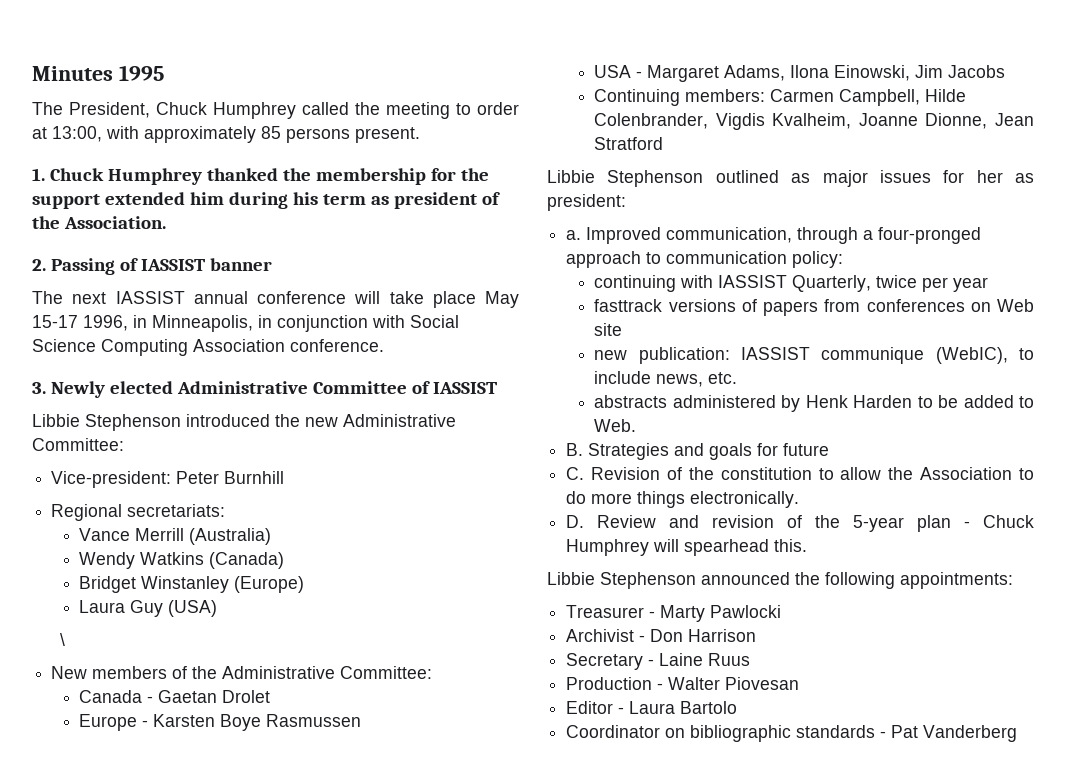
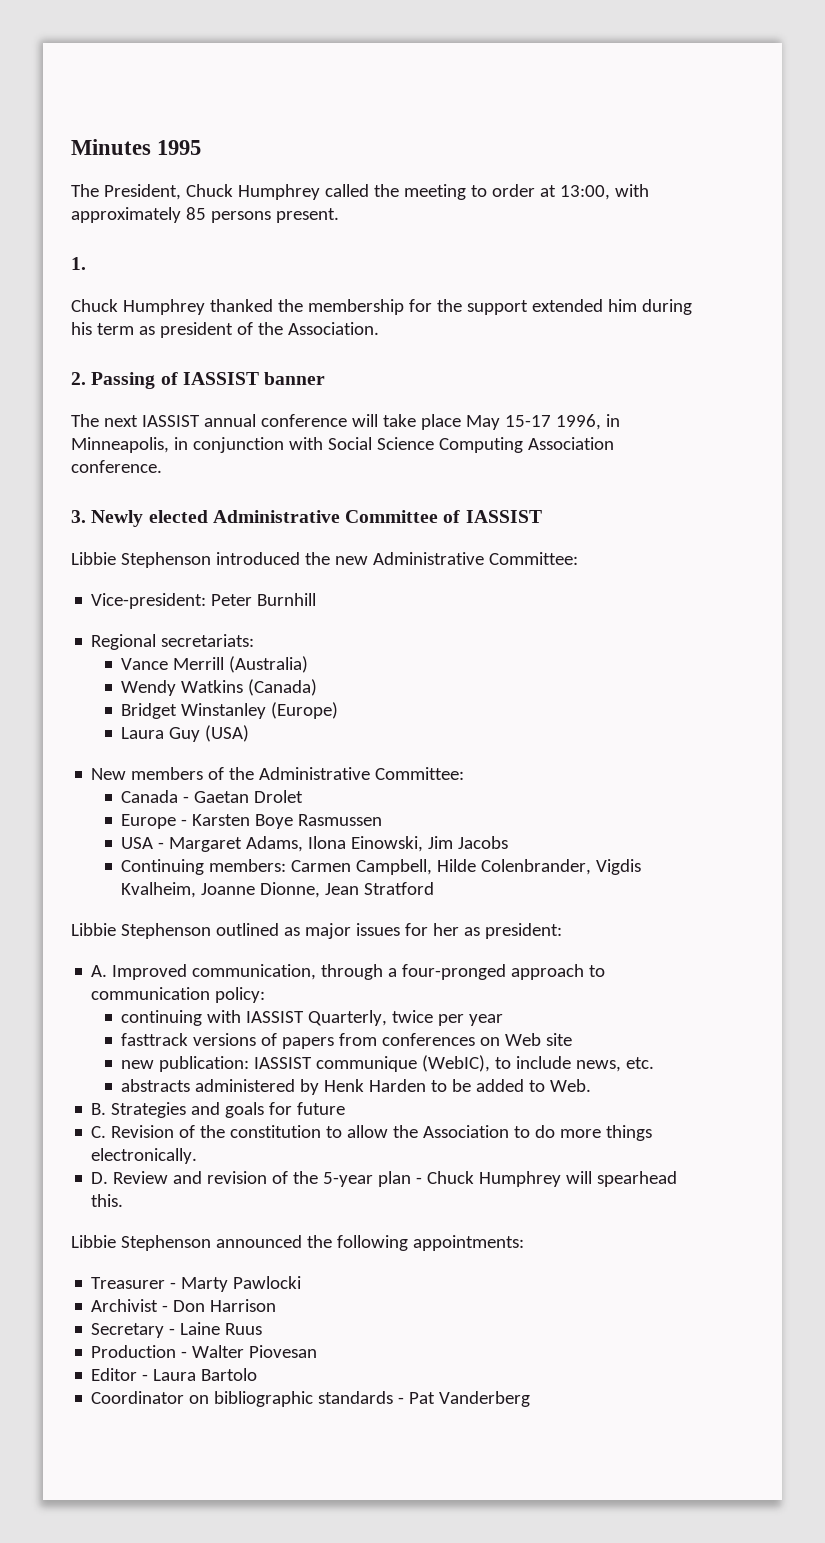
(45, 174) none -> (86, 263) //
[60,633,66,646] // \ -> (250, 733) none
[566,230,582,240] a. -> [91,965,108,977] A.

